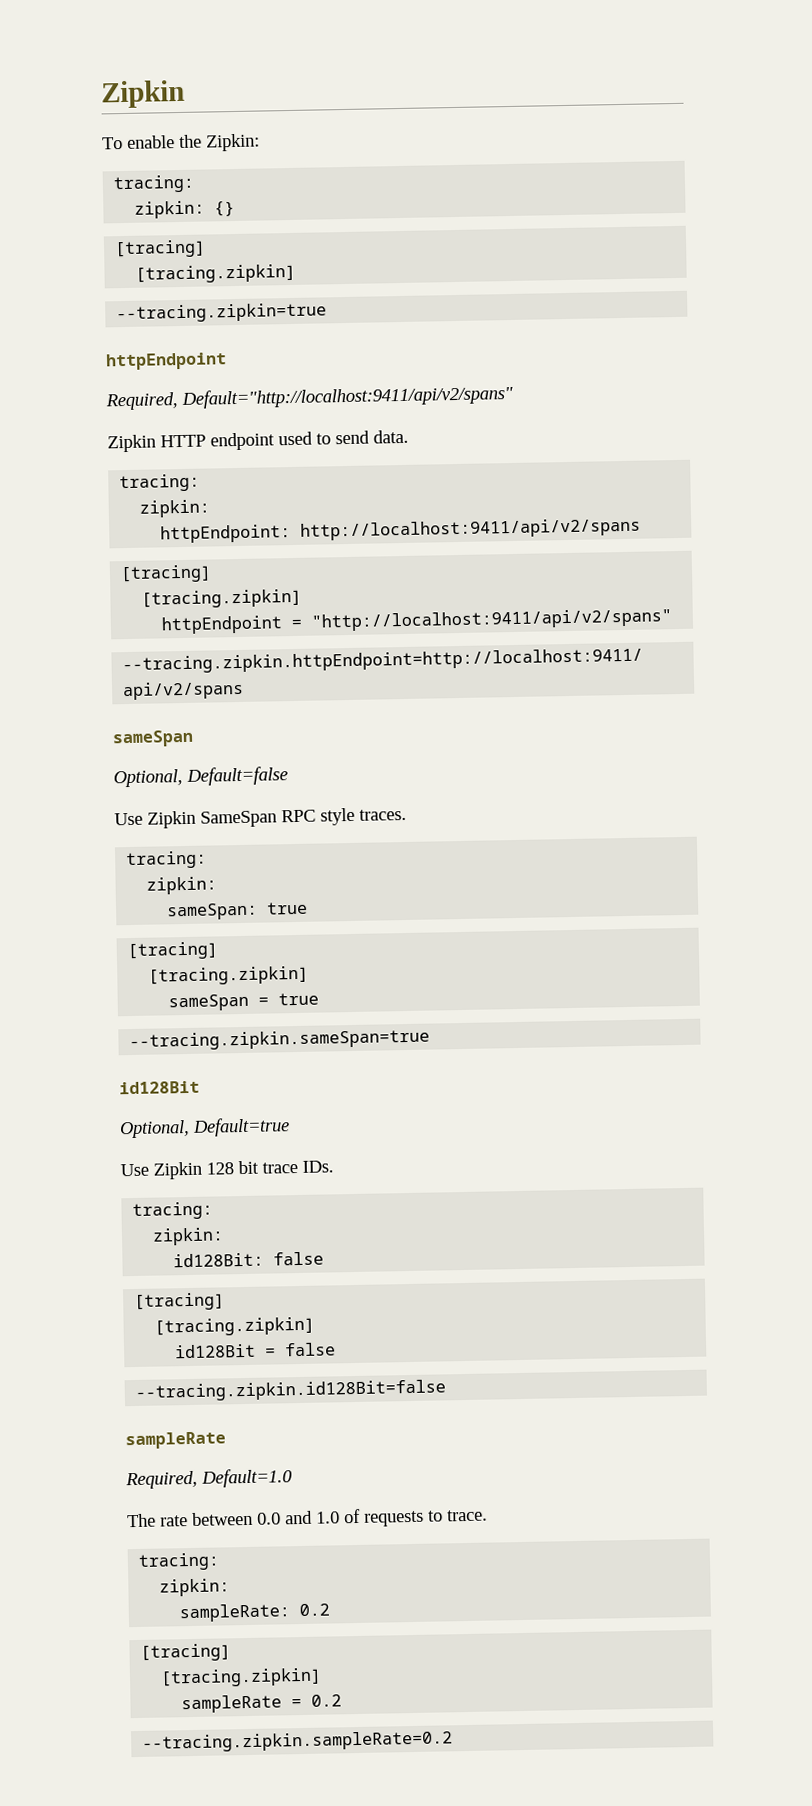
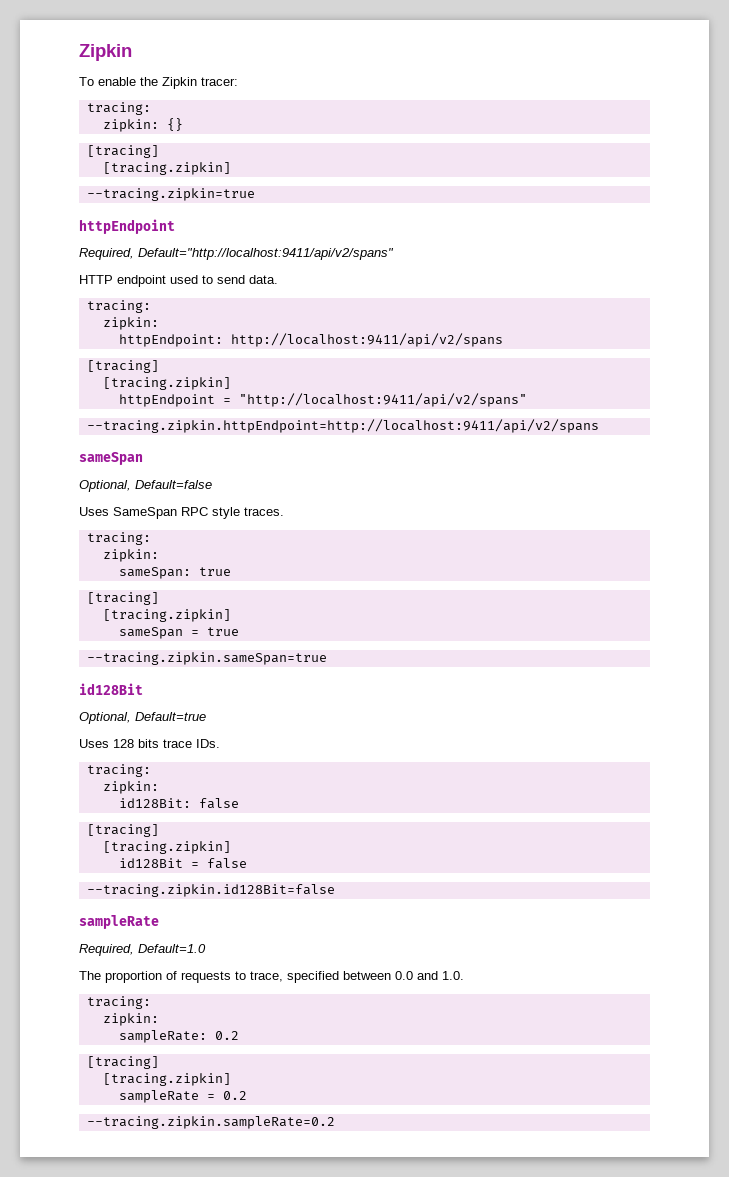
[206,133,260,152] Zipkin: -> [162,77,238,89] Zipkin tracer:
[107,434,156,453] Zipkin -> (394, 254) none
[114,810,196,829] Use Zipkin -> [79,507,109,516] Uses
[120,1160,259,1180] Use Zipkin 128 bit -> [79,739,159,748] Uses 128 bits
[160,1508,488,1527] rate between 0.0 and 1.0 of requests to trace. -> [105,971,464,983] proportion of requests to trace, specified between 0.0 and 1.0.

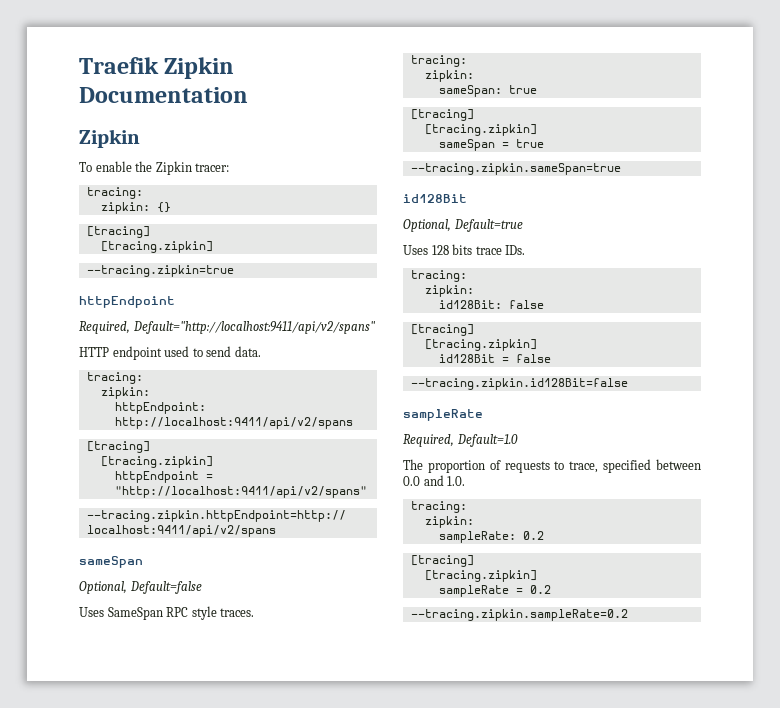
(79, 52) none -> [79,57,235,79] [79,87,248,103] Traefik Zipkin Documentation //

